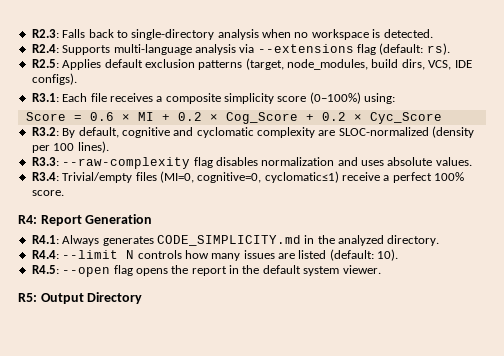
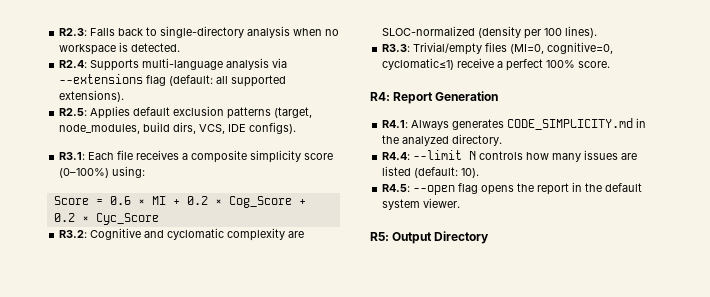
[426,43,450,55] rs). -> [216,75,287,87] [59,90,125,102] all supported extensions).
[62,127,170,138] By default, cognitive -> [90,228,142,240] Cognitive
[62,157,472,169] [31,172,59,181] --raw-complexity flag disables normalization and uses absolute values. // R3.4: -> (411, 48) none

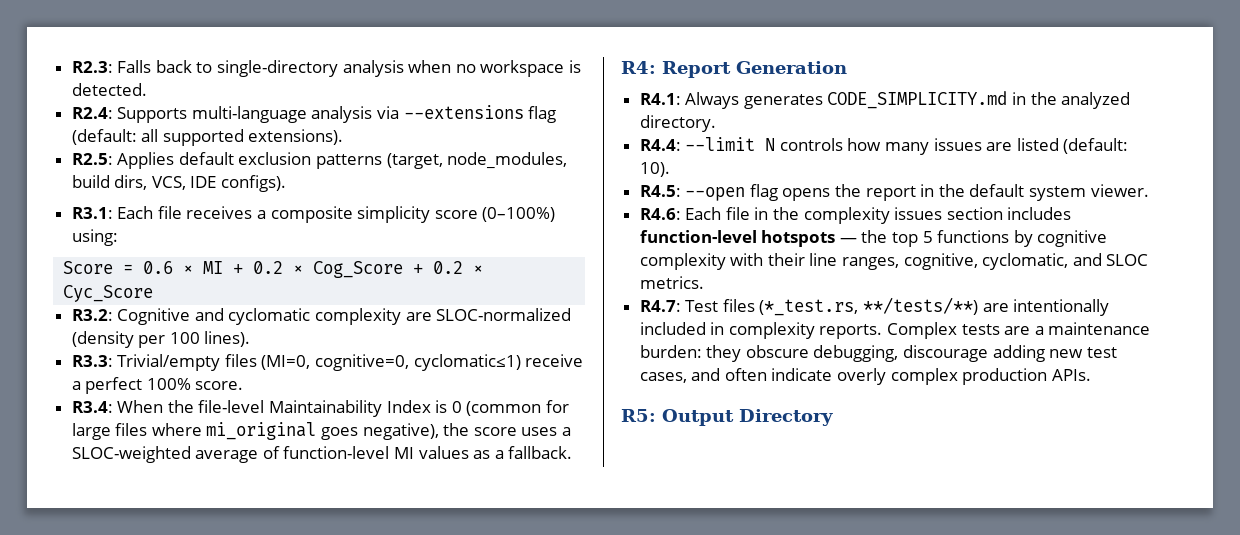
(611, 64) none -> [71,400,570,417] [71,422,572,440] [71,446,573,463] // R3.4: When the file-level Maintainability Index is 0 (common for large files where mi_original goes negative), the score uses a SLOC-weighted average of function-level MI values as a fallback.
(461, 203) none -> [639,207,1072,224] [639,230,1108,247] [639,253,1149,270] [639,276,704,289] [639,297,1110,316] [639,322,1151,339] [639,345,1117,362] [639,368,1091,385] // R4.6: Each file in the complexity issues section includes function-level hotspots — the top 5 functions by cognitive complexity with their line ranges, cognitive, cyclomatic, and SLOC metrics. // R4.7: Test files (*_test.rs, **/tests/**) are intentionally included in complexity reports. Complex tests are a maintenance burden: they obscure debugging, discourage adding new test cases, and often indicate overly complex production APIs.

